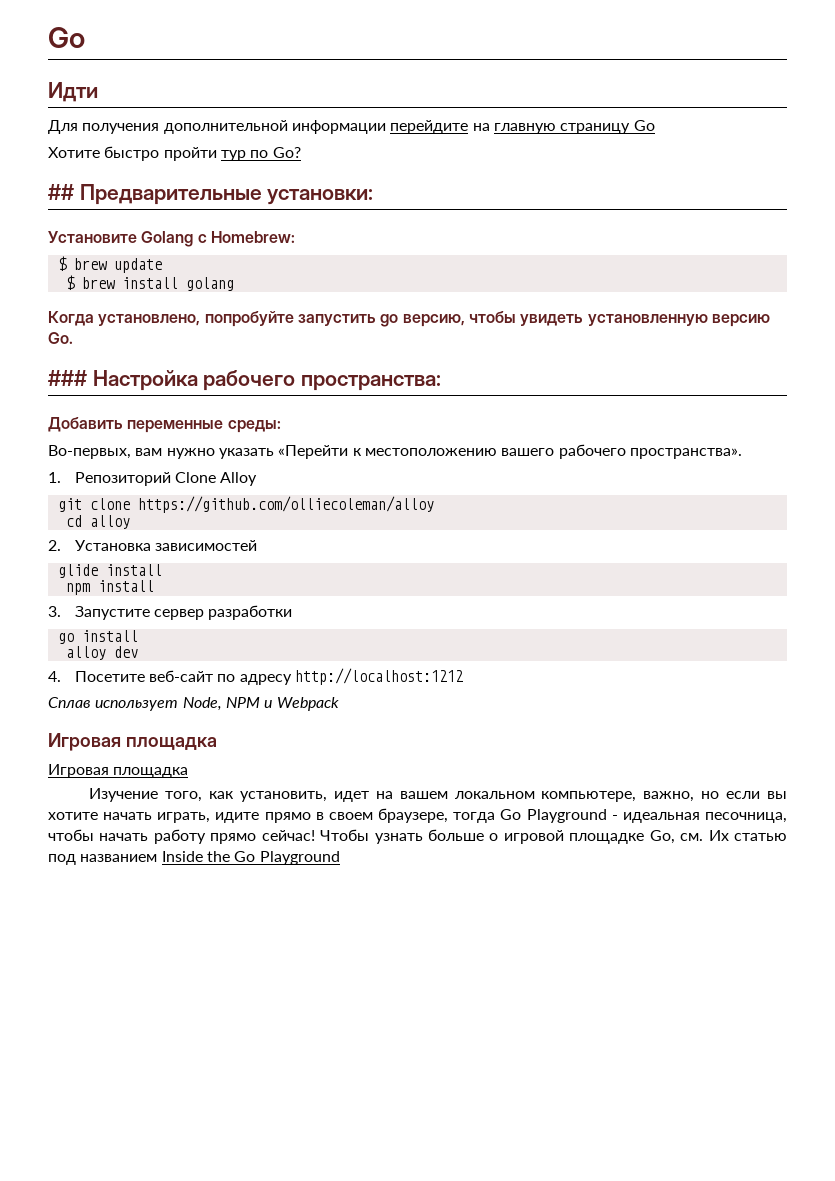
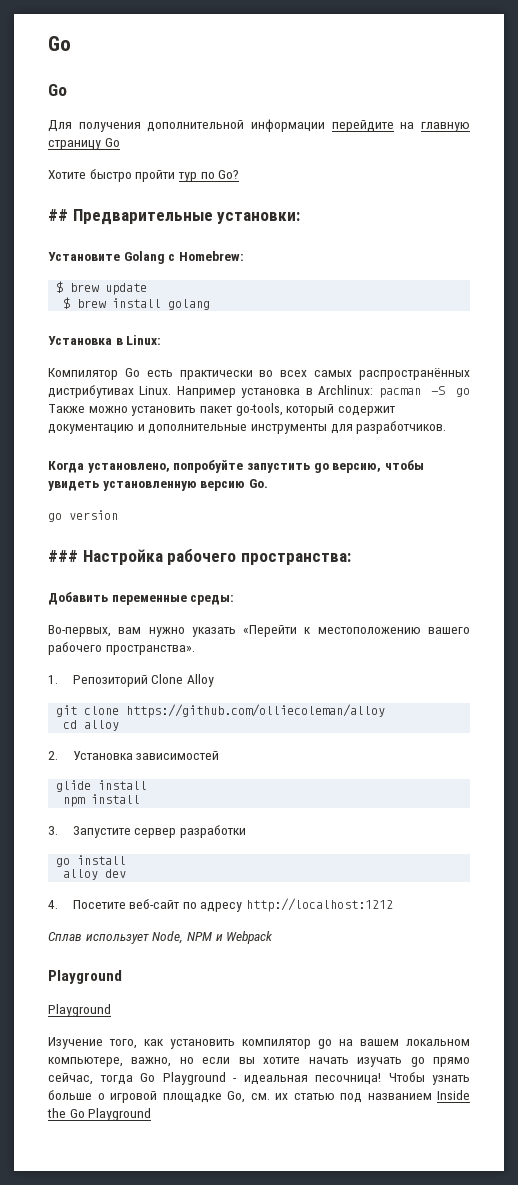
[48,27,85,48] [48,82,98,102] Go // Идти -> [48,36,71,51] [48,84,67,96] Go // Go
(234, 284) none -> [48,335,162,345] [48,368,470,380] [48,385,470,398] [48,403,395,416] [48,421,447,434] // Установка в Linux: // Компилятор Go есть практически во всех самых распространённых дистрибутивах Linux. Например установка в Archlinux: pacman -S go Также можно установить пакет go-tools, который содержит документацию и дополнительные инструменты для разработчиков.
(73, 338) none -> [48,510,118,522] // go version
[48,733,217,751] [48,764,189,778] Игровая площадка // Игровая площадка -> [48,970,122,984] [48,1004,111,1017] Playground // Playground
[240,791,369,802] установить, идет -> [170,1039,332,1049] установить компилятор go
[157,808,449,823] играть, идите прямо в своем браузере, -> [357,1057,471,1067] [48,1073,93,1085] изучать go прямо сейчас,
[705,812,787,823] [48,829,315,844] песочница, чтобы начать работу прямо сейчас! -> [315,1073,381,1085] песочница!
[708,830,729,841] Их -> [275,1093,288,1100] их

